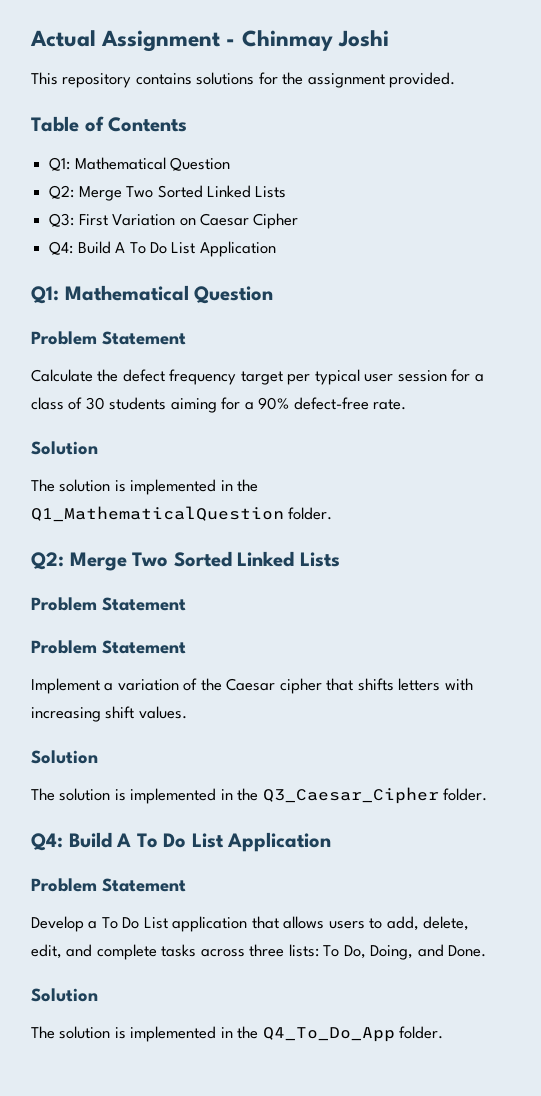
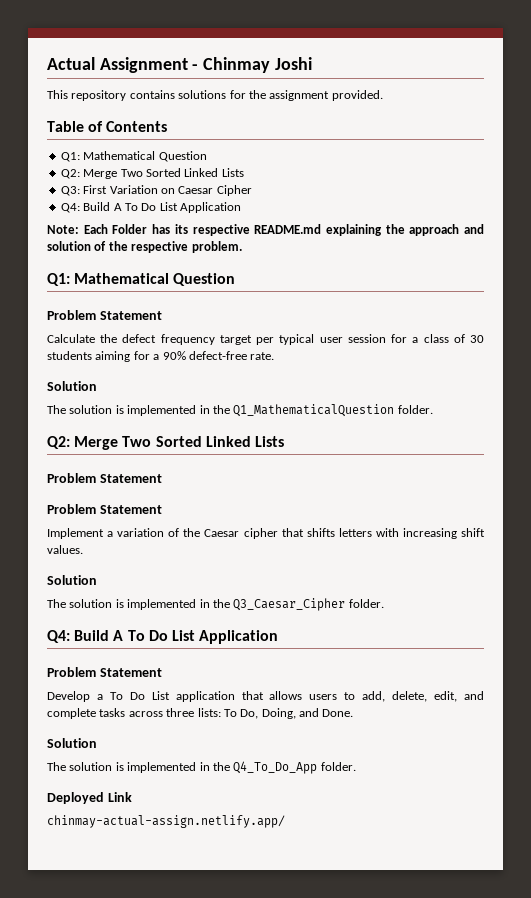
(276, 249) none -> [47,224,484,236] [47,241,242,253] // Note: Each Folder has its respective README.md explaining the approach and solution of the respective problem.
(444, 1032) none -> [47,792,132,804] [47,815,285,828] // Deployed Link // chinmay-actual-assign.netlify.app/

